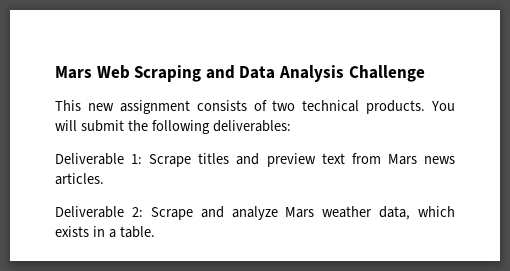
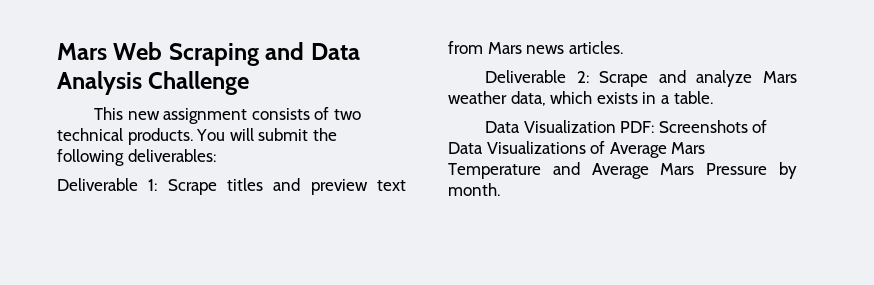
(155, 232) none -> [485,120,768,133] [448,141,706,158] [448,162,797,179] [448,183,500,196] // Data Visualization PDF: Screenshots of Data Visualizations of Average Mars Temperature and Average Mars Pressure by month.

